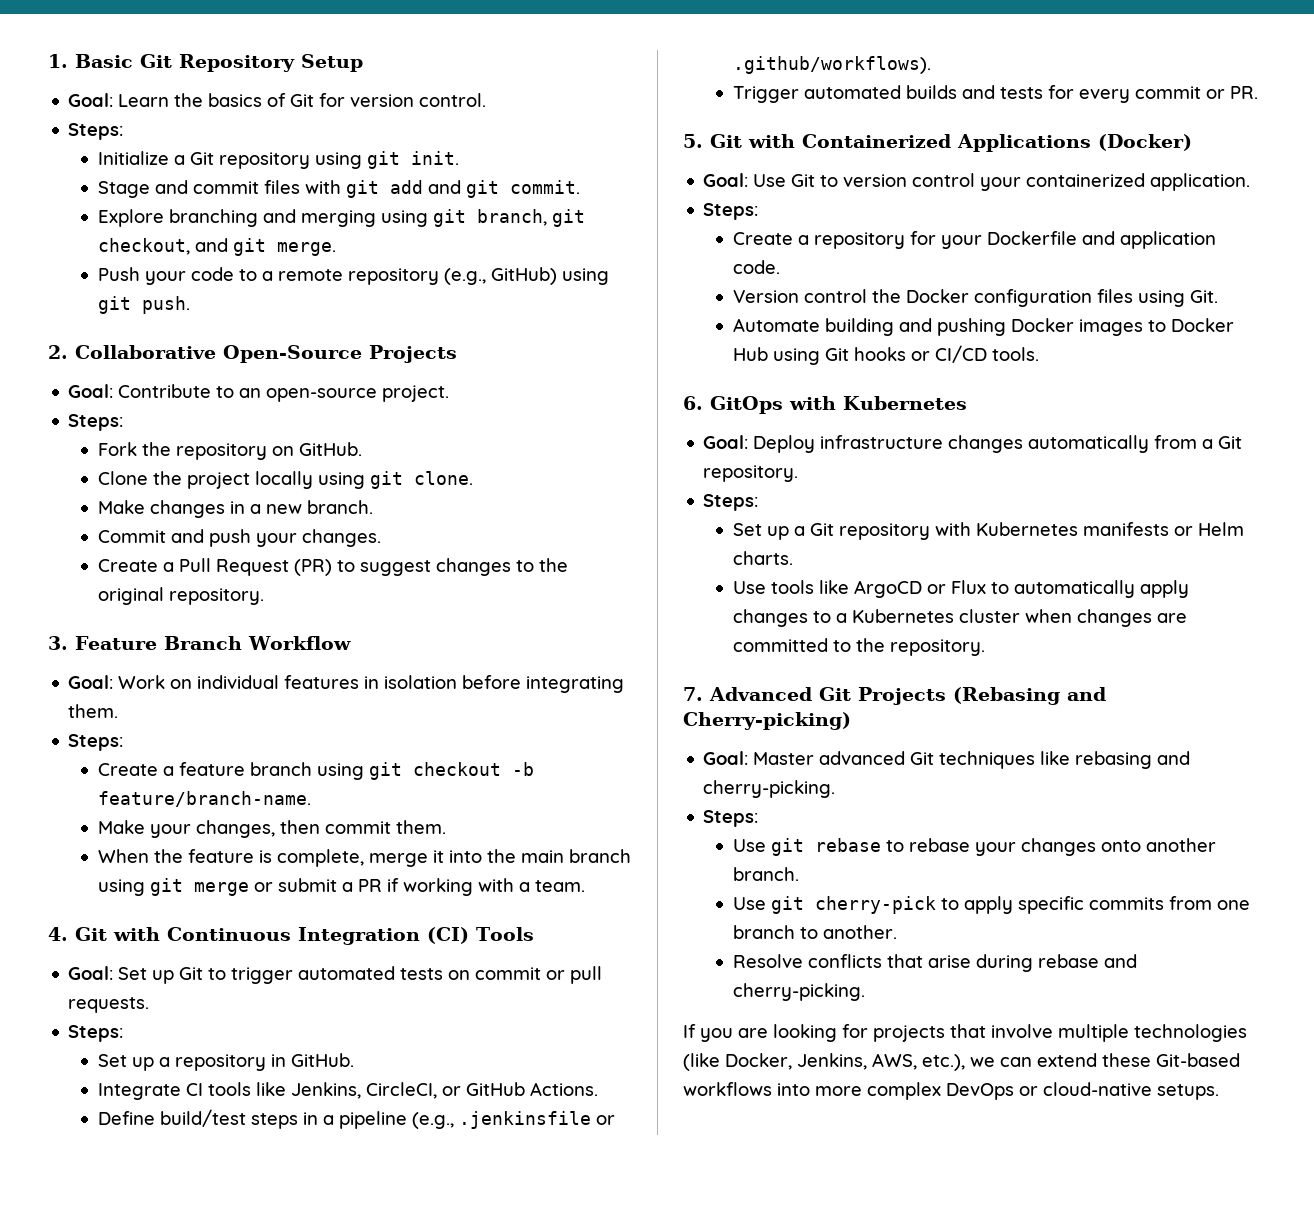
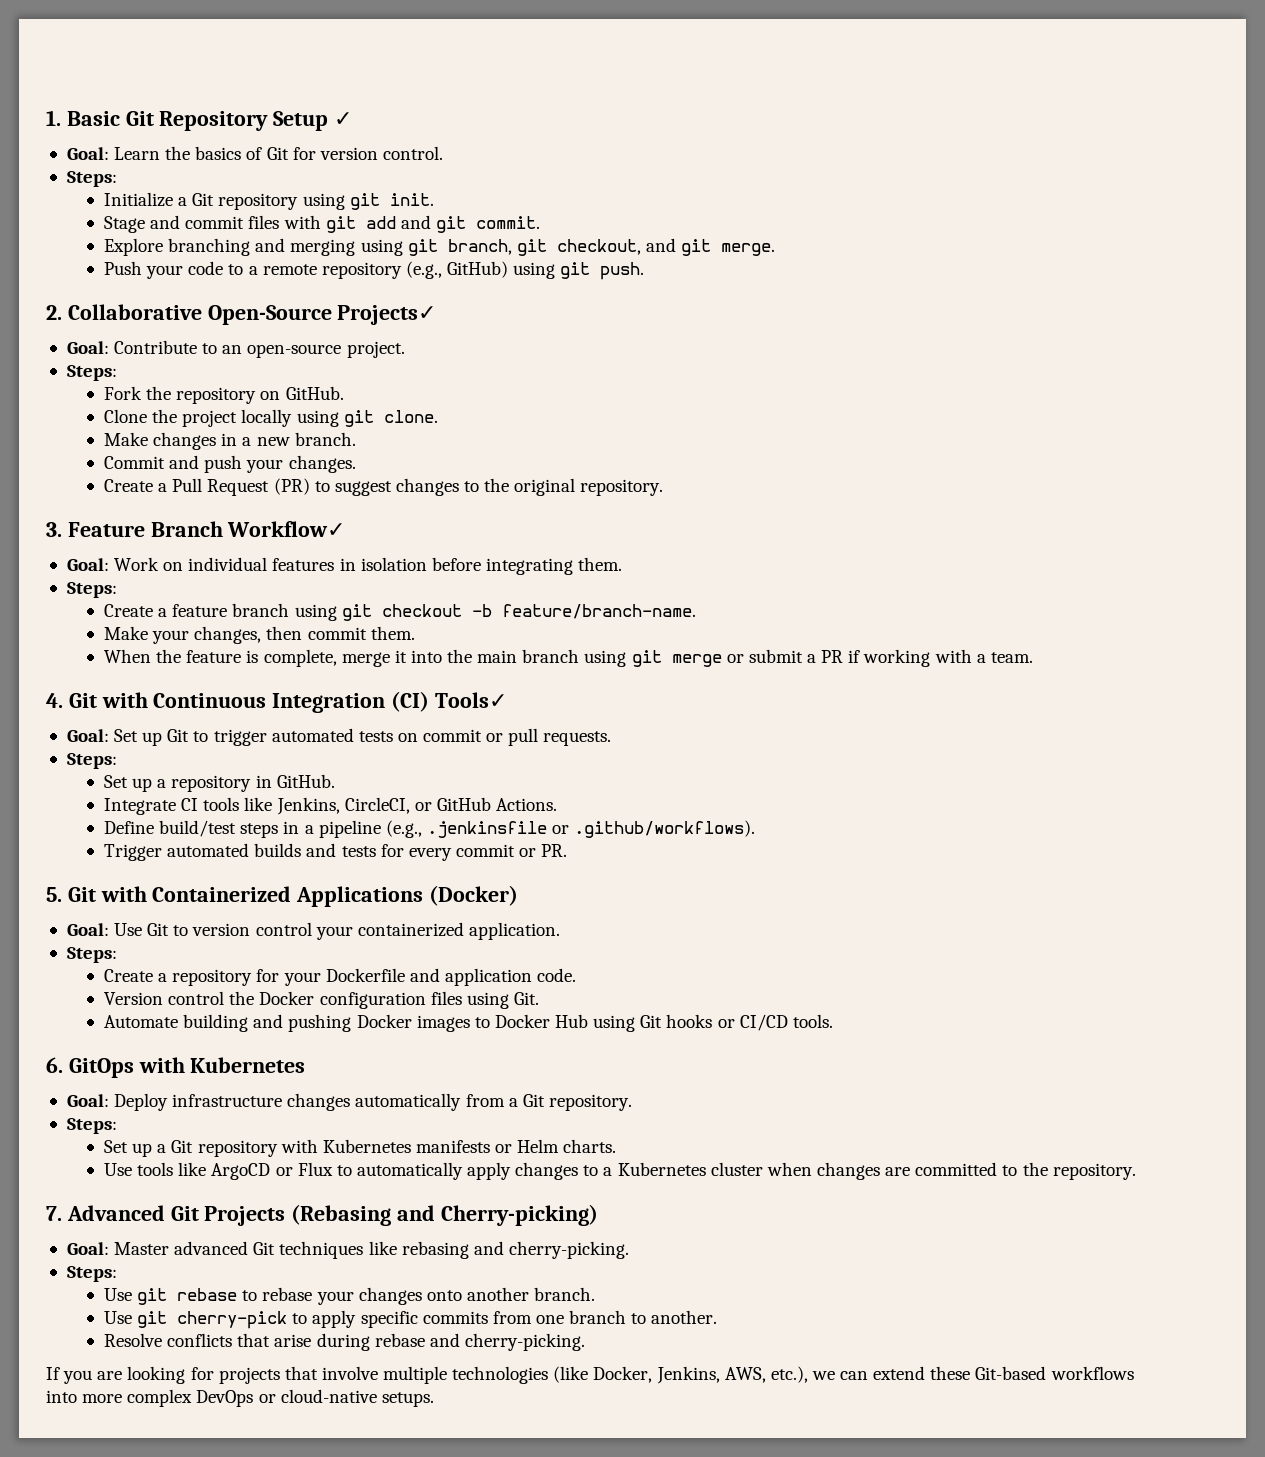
(363, 63) none -> [334,112,353,126] ✓
[369,345,457,363] Projects -> [337,305,437,325] Projects✓
[247,636,351,650] Workflow -> [227,521,346,537] Workflow✓
[476,927,534,941] Tools -> [434,692,507,708] Tools✓

